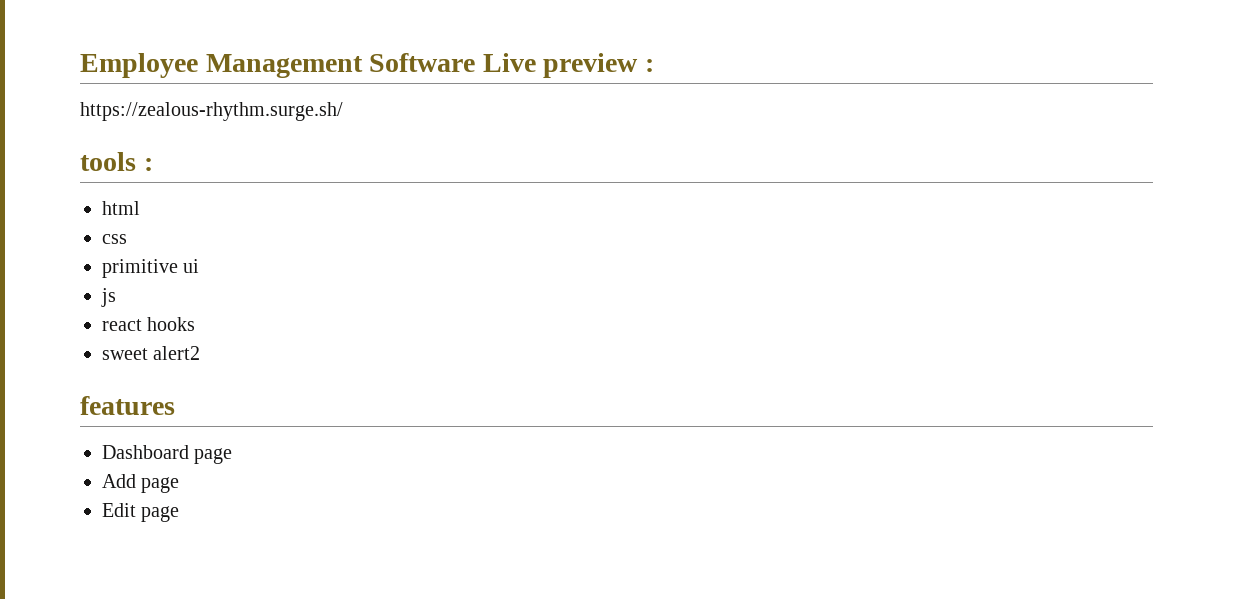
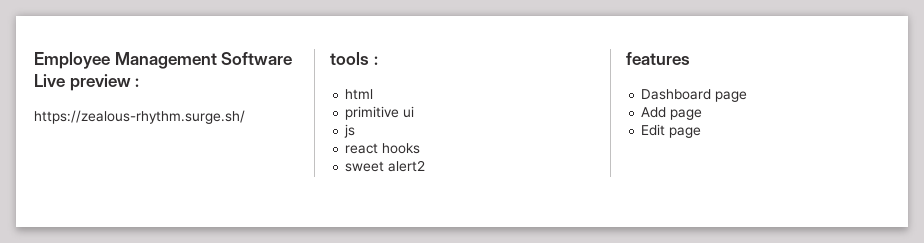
[102,234,127,244] // css -> (374, 94) none

